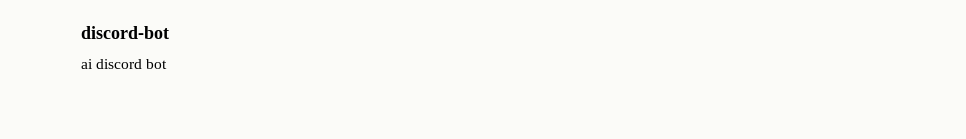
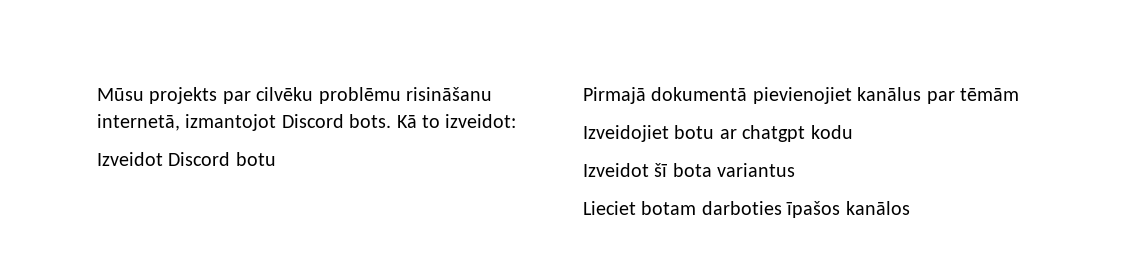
[81,26,169,39] [81,59,168,69] discord-bot // ai discord bot -> [97,87,492,104] [97,114,517,131] [97,152,276,166] [583,87,1019,104] [583,125,853,142] [583,163,796,177] [583,201,910,218] Mūsu projekts par cilvēku problēmu risināšanu internetā, izmantojot Discord bots. Kā to izveidot: // Izveidot Discord botu // Pirmajā dokumentā pievienojiet kanālus par tēmām // Izveidojiet botu ar chatgpt kodu // Izveidot šī bota variantus // Lieciet botam darboties īpašos kanālos

